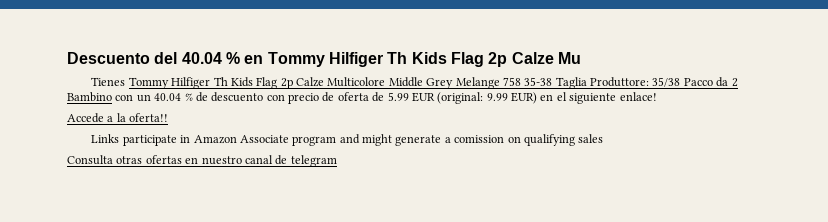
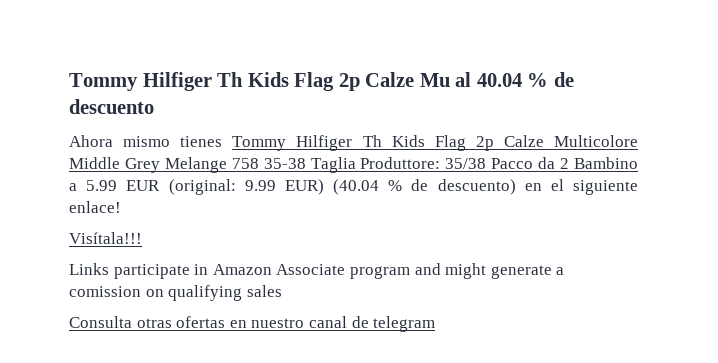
[67,52,264,64] Descuento del 40.04 % en -> (69, 82) none
[91,77,126,86] // Tienes -> [455,72,574,87] [69,99,154,114] [69,135,223,147] al 40.04 % de descuento // Ahora mismo tienes
[115,92,385,104] con un 40.04 % de descuento con precio de oferta de -> [69,183,77,191] a
(537, 98) none -> [333,179,516,195] (40.04 % de descuento)
[67,113,169,123] Accede a la oferta!! -> [69,232,142,244] Visítala!!!

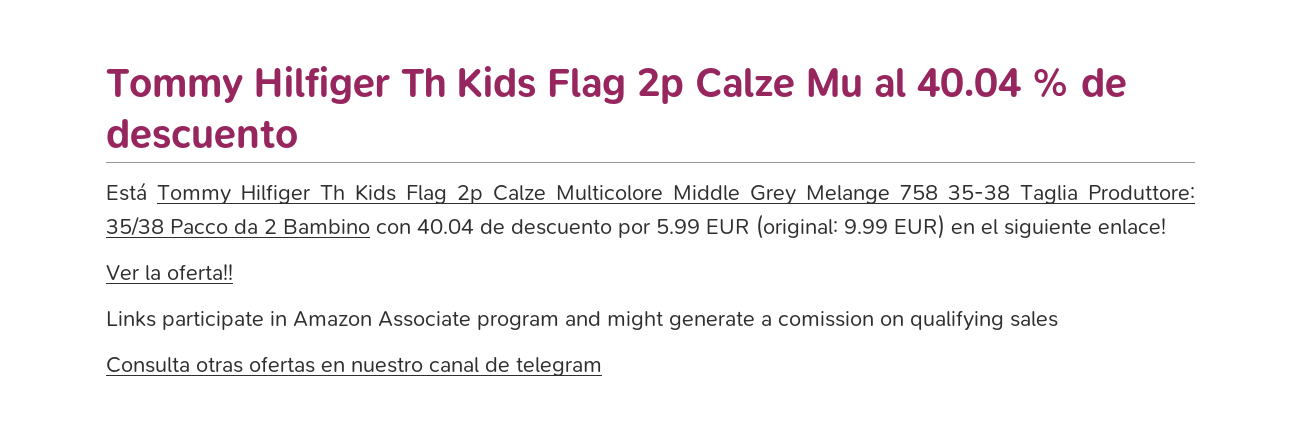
[69,135,223,147] Ahora mismo tienes -> [106,182,147,201] Está
[69,183,77,191] a -> [376,219,651,238] con 40.04 de descuento por
[333,179,516,195] (40.04 % de descuento) -> (945, 226) none
[69,232,142,244] Visítala!!! -> [106,264,233,281] Ver la oferta!!

